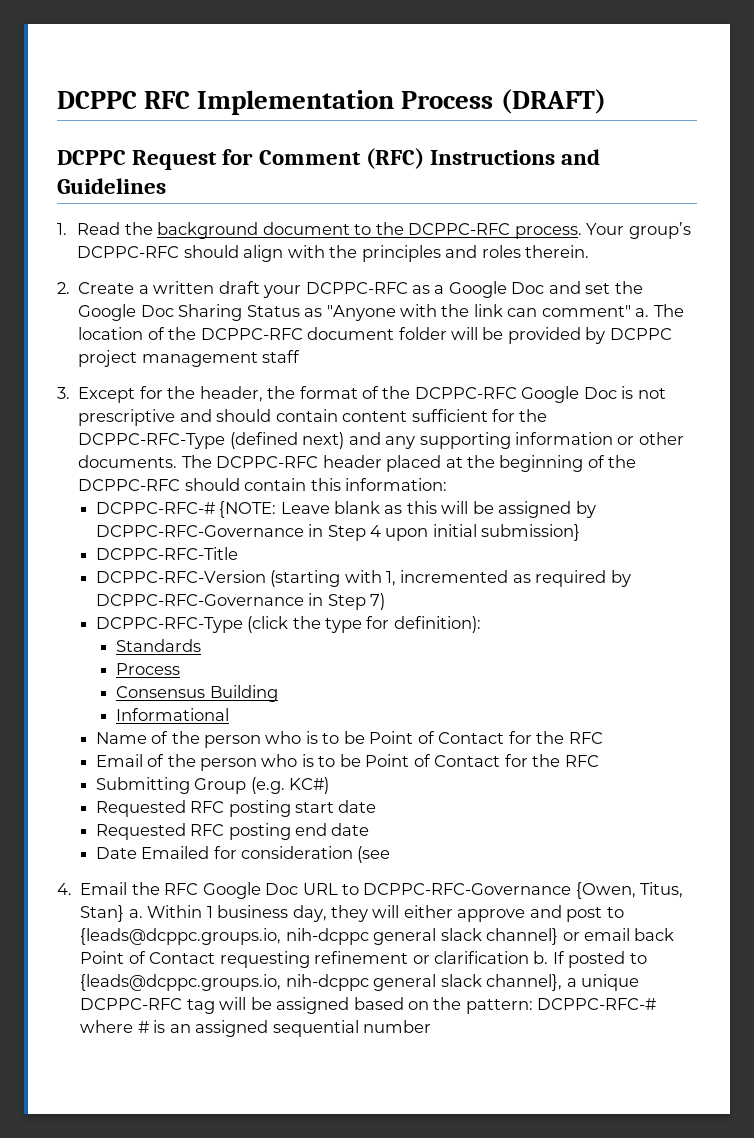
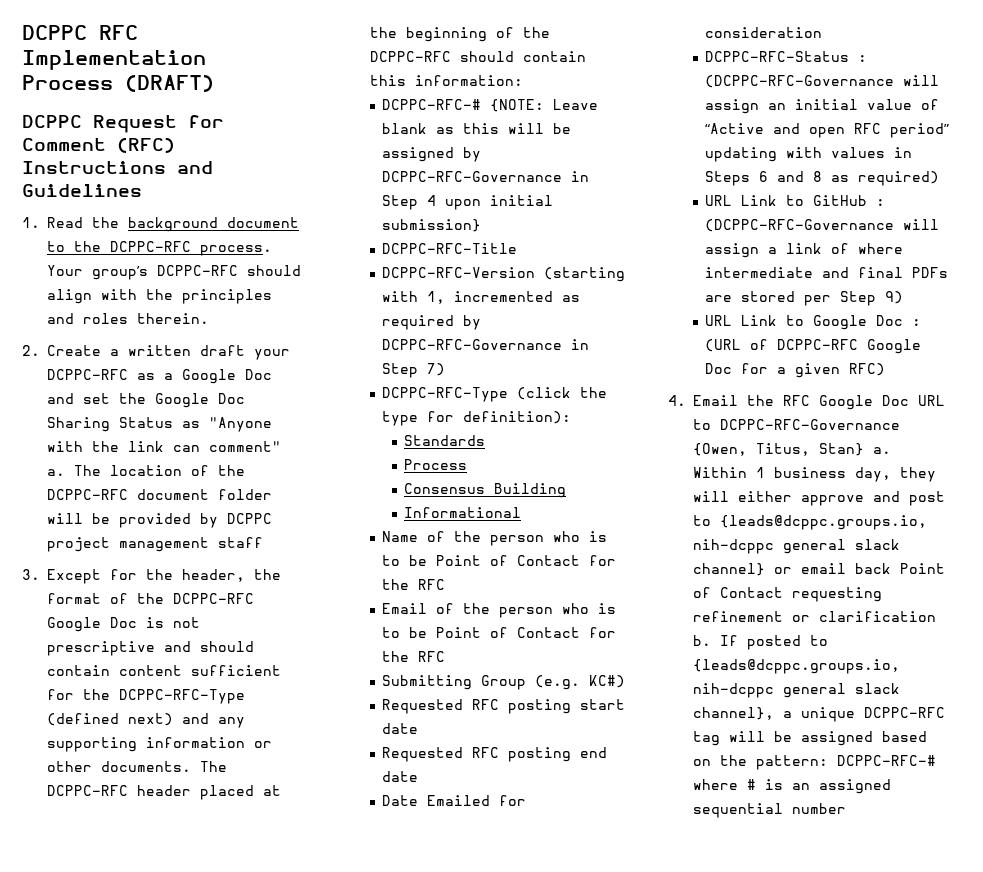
[357,846,391,863] (see -> [705,51,868,62] [705,75,940,88] [705,99,940,114] [705,123,950,138] [705,147,913,162] [705,171,940,186] [705,195,886,206] [705,219,940,232] [705,243,904,258] [705,267,949,278] [705,291,904,306] [705,315,922,330] [705,339,922,354] [705,363,886,378] // DCPPC-RFC-Status : (DCPPC-RFC-Governance will assign an initial value of “Active and open RFC period” updating with values in Steps 6 and 8 as required) // URL Link to GitHub : (DCPPC-RFC-Governance will assign a link of where intermediate and final PDFs are stored per Step 9) // URL Link to Google Doc : (URL of DCPPC-RFC Google Doc for a given RFC)

